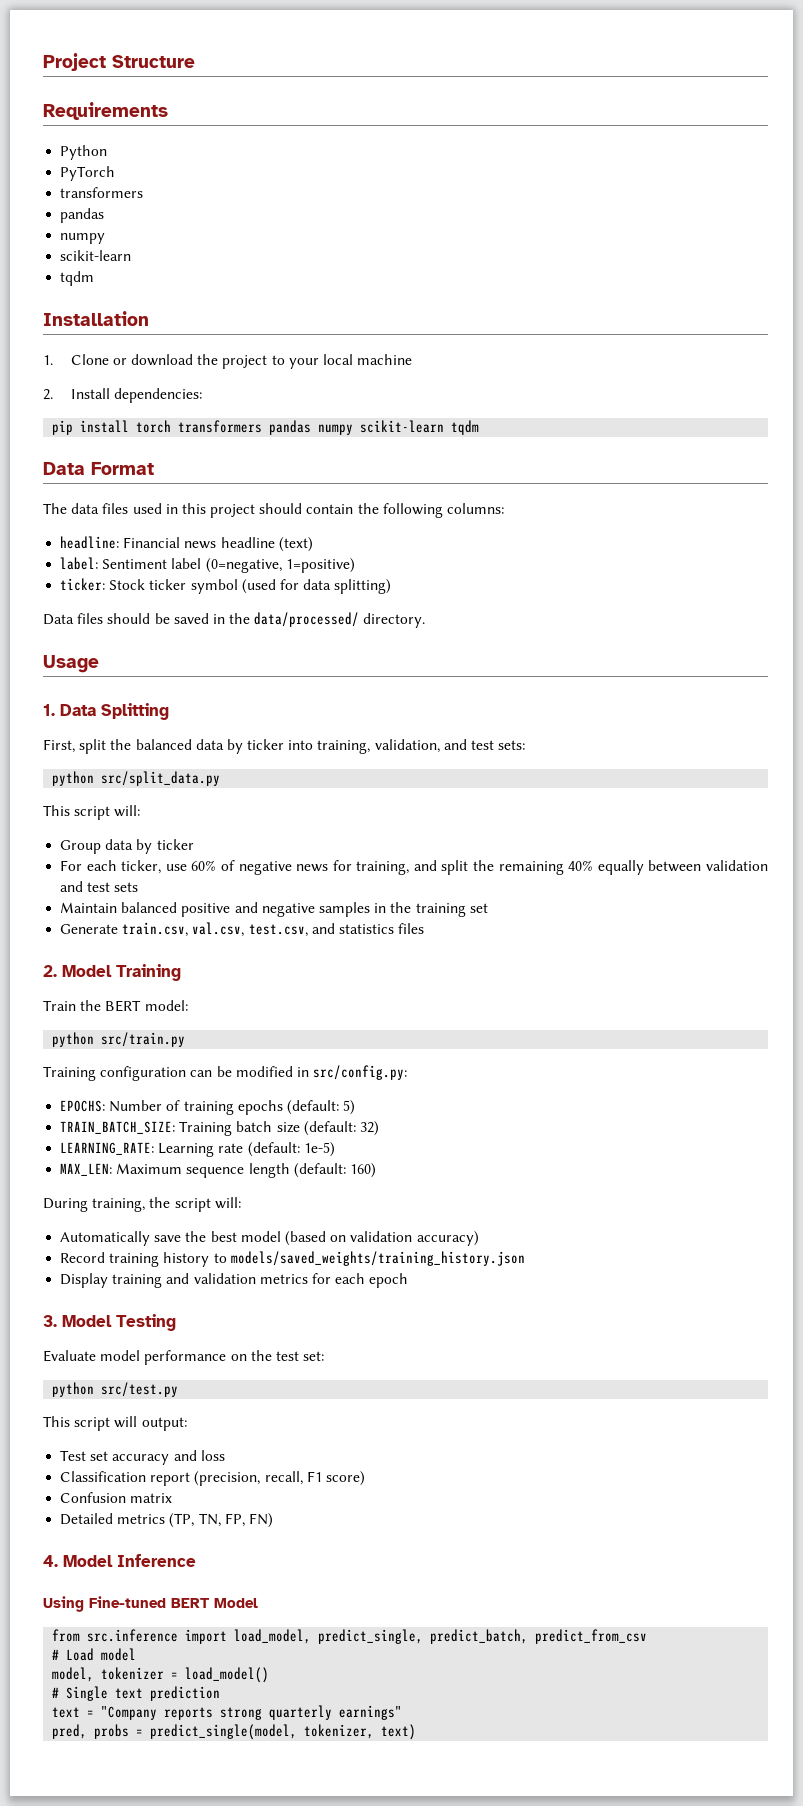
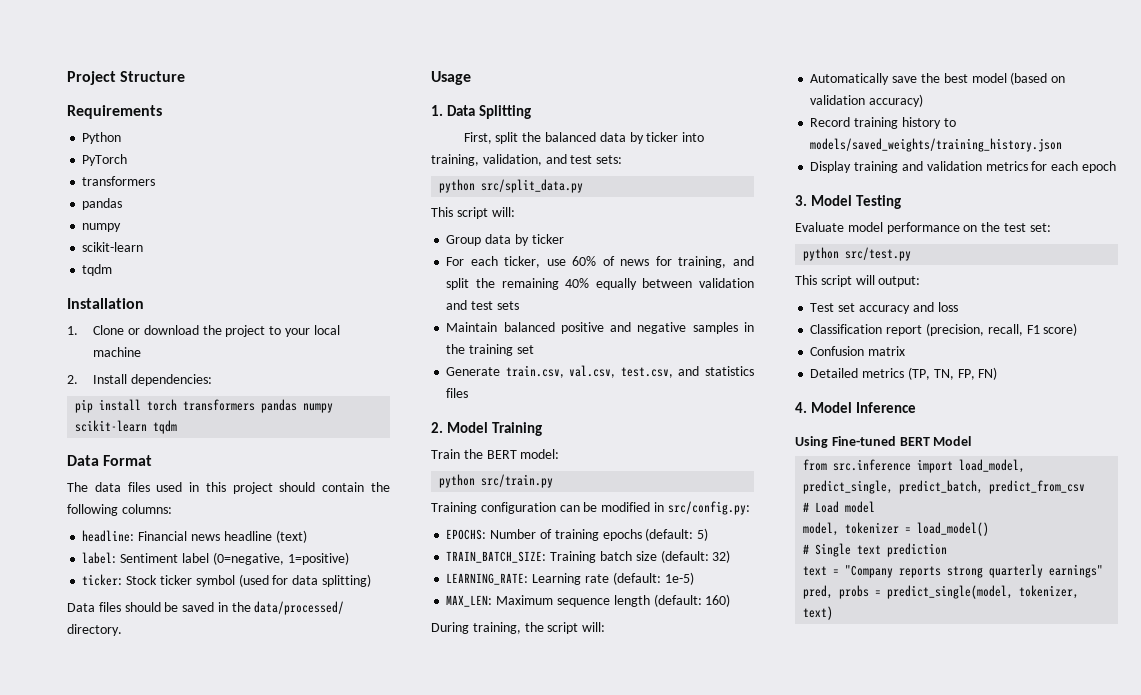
[238,861,292,875] negative -> (615, 261) none

